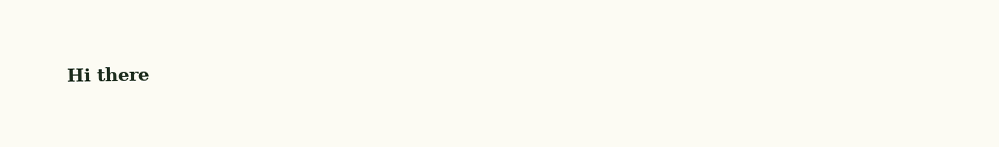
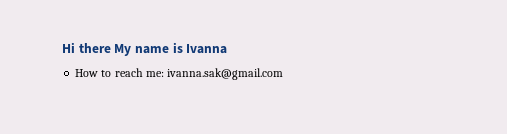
(150, 74) none -> [114,42,228,56] [75,68,284,80] My name is Ivanna // How to reach me: ivanna.sak@gmail.com

